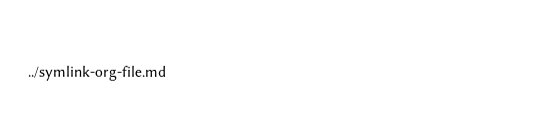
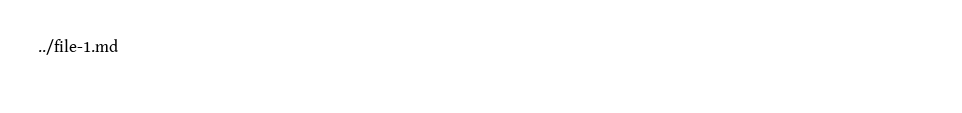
[27,65,166,81] ../symlink-org-file.md -> [38,39,118,55] ../file-1.md

